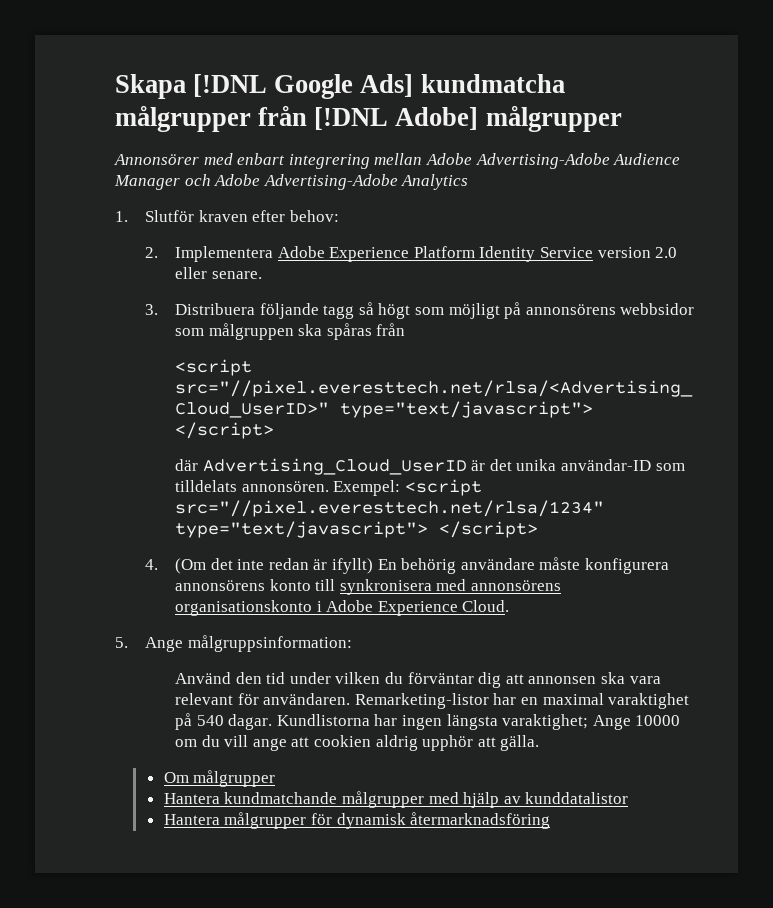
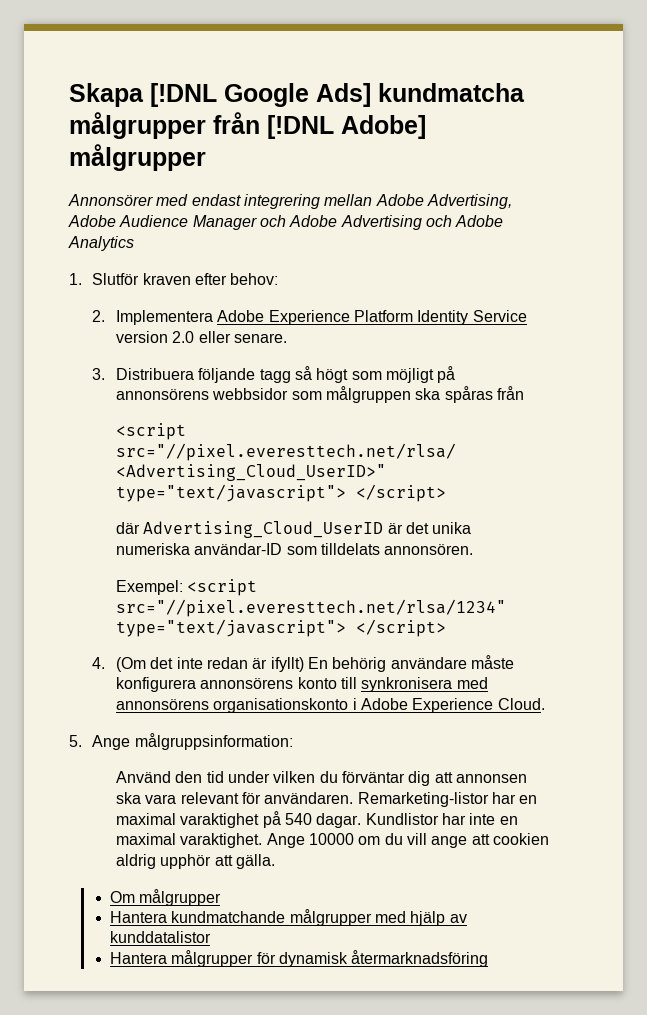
[237,153,286,165] enbart -> [191,194,241,206] endast
[475,153,610,169] Advertising-Adobe -> [426,194,512,209] [68,215,116,227] Advertising, Adobe
[263,174,398,190] Advertising-Adobe -> [340,215,504,230] Advertising och Adobe
(557, 465) none -> [115,543,190,555] numeriska
(329, 486) none -> (474, 549) //
[276,714,589,730] Kundlistorna har ingen längsta varaktighet; -> [365,813,518,825] [115,833,263,848] Kundlistor har inte en maximal varaktighet.

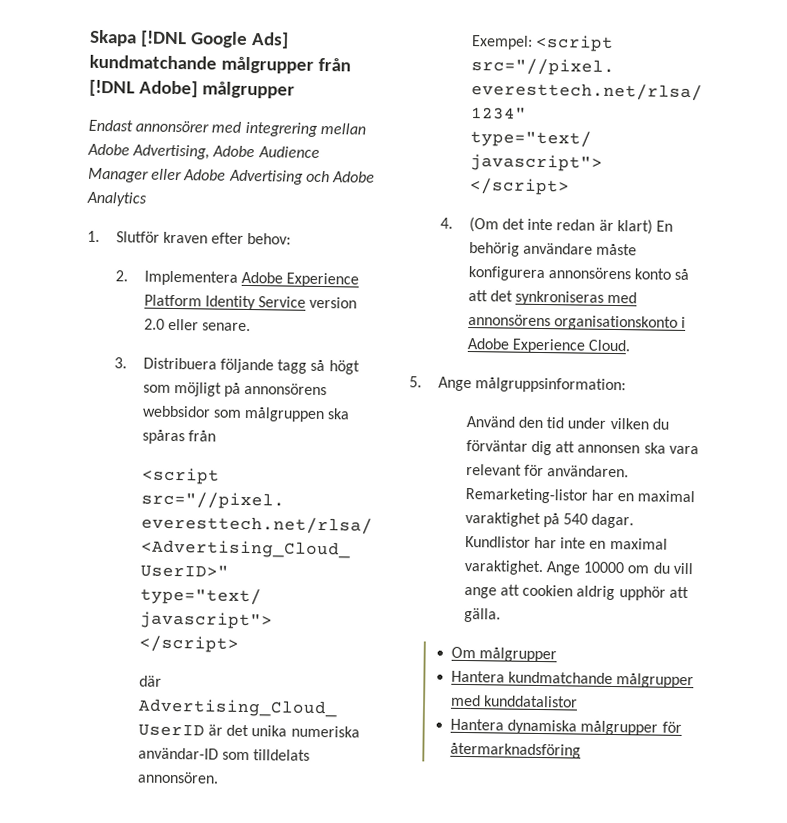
[378,83,525,102] kundmatcha -> [89,54,217,70] kundmatchande
[68,194,241,206] Annonsörer med endast -> [88,119,242,133] Endast annonsörer med
[259,215,286,227] och -> [151,168,183,181] eller
[270,657,304,672] ifyllt) -> [616,219,653,235] klart)
[340,677,453,692] till synkronisera -> [674,268,690,281] [467,289,605,306] så att det synkroniseras
[410,911,467,926] hjälp av -> (481, 700) none
(168, 958) none -> [507,719,578,735] dynamiska
[279,952,349,967] dynamisk -> (682, 727) none

